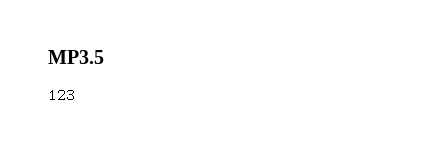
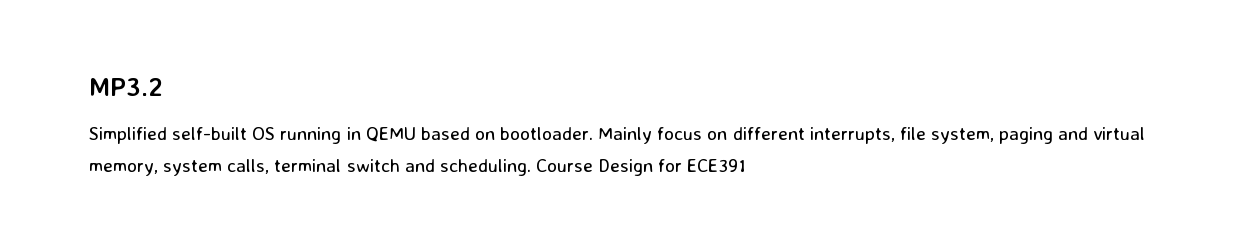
[48,50,104,64] [48,88,75,102] MP3.5 // 123 -> [89,78,163,96] [89,127,1146,144] [89,159,747,176] MP3.2 // Simplified self-built OS running in QEMU based on bootloader. Mainly focus on different interrupts, file system, paging and virtual memory, system calls, terminal switch and scheduling. Course Design for ECE391

